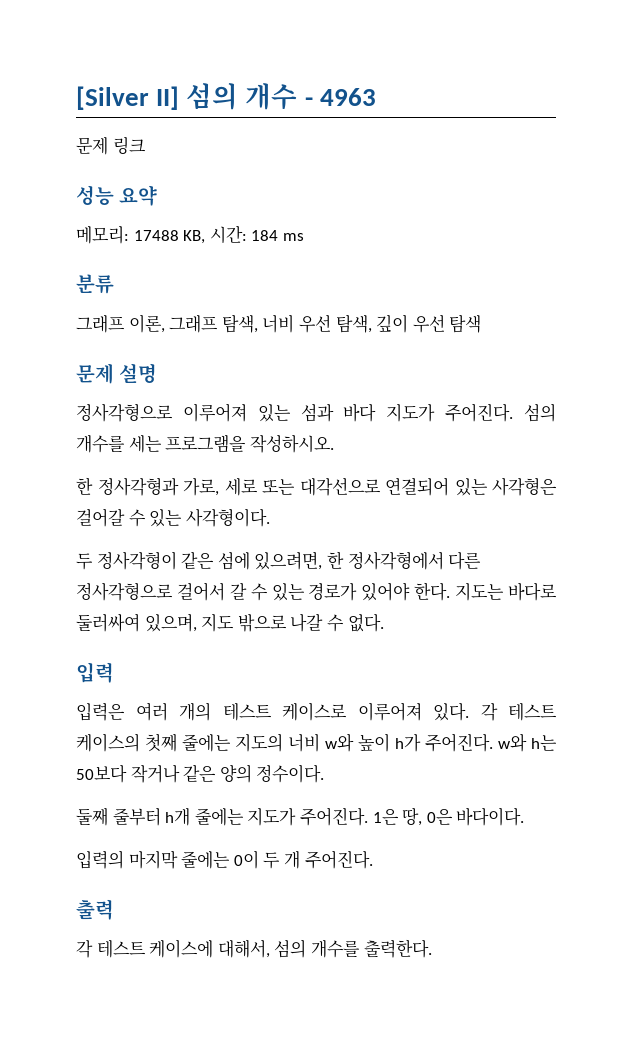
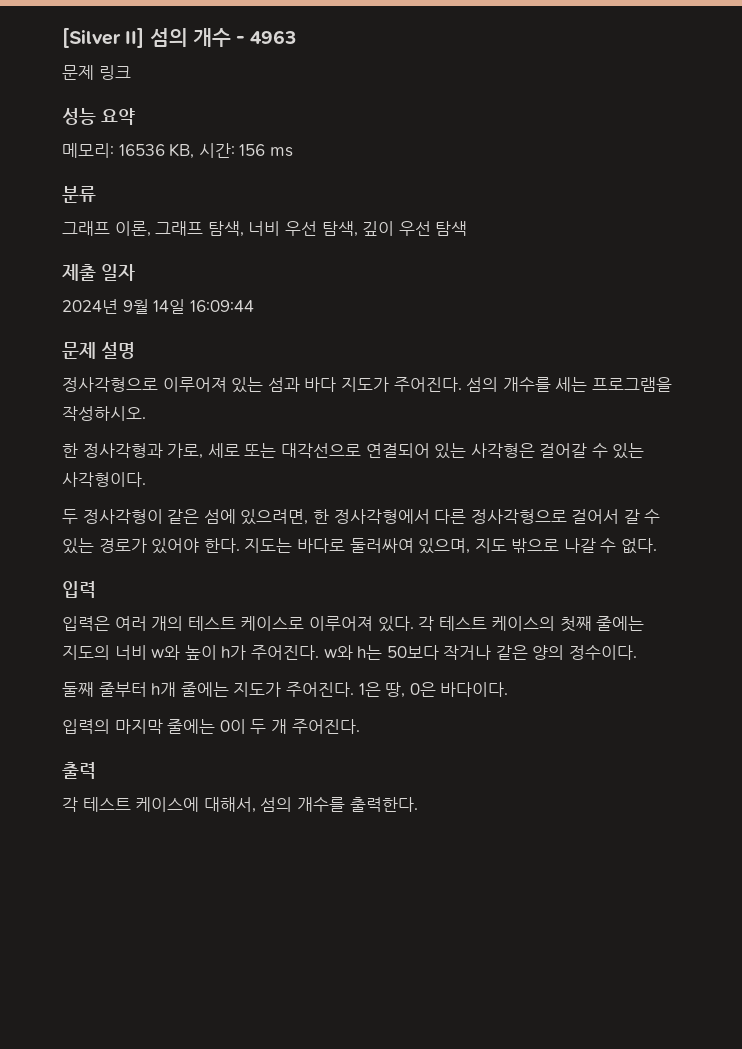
[133,230,179,241] 17488 -> [118,144,165,156] 16536
[251,230,279,241] 184 -> [239,144,266,156] 156
(482, 323) none -> [62,264,135,281] [62,299,254,314] // 제출 일자 // 2024년 9월 14일 16:09:44

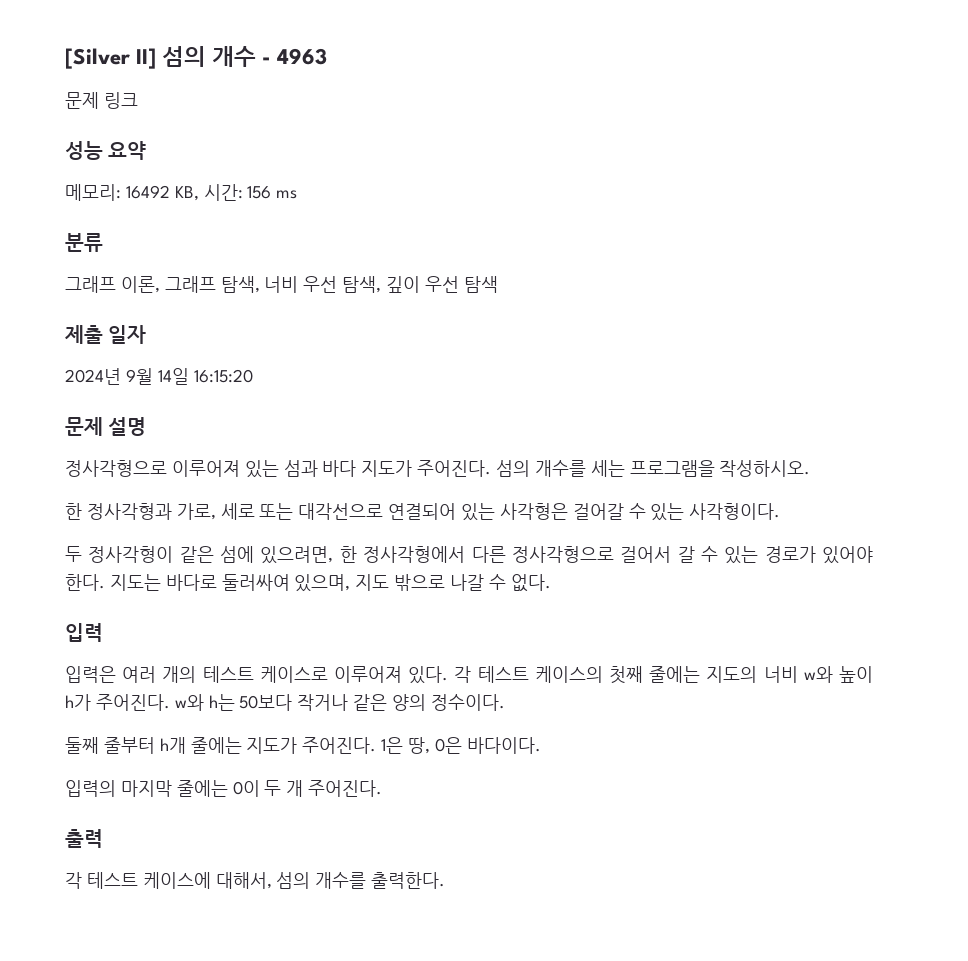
[118,144,165,156] 16536 -> [125,185,170,199] 16492
[189,300,254,312] 16:09:44 -> [193,369,253,383] 16:15:20

